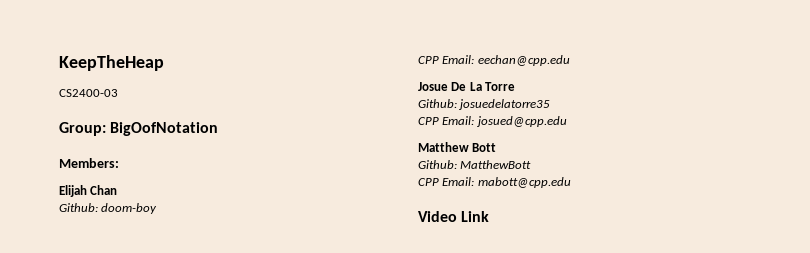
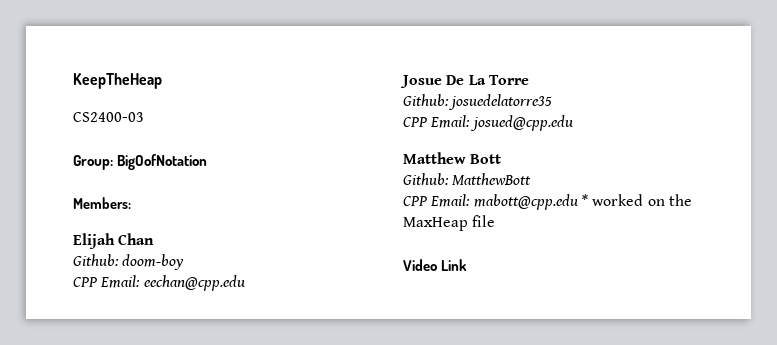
(571, 182) none -> [580,194,692,206] [403,215,496,231] * worked on the MaxHeap file

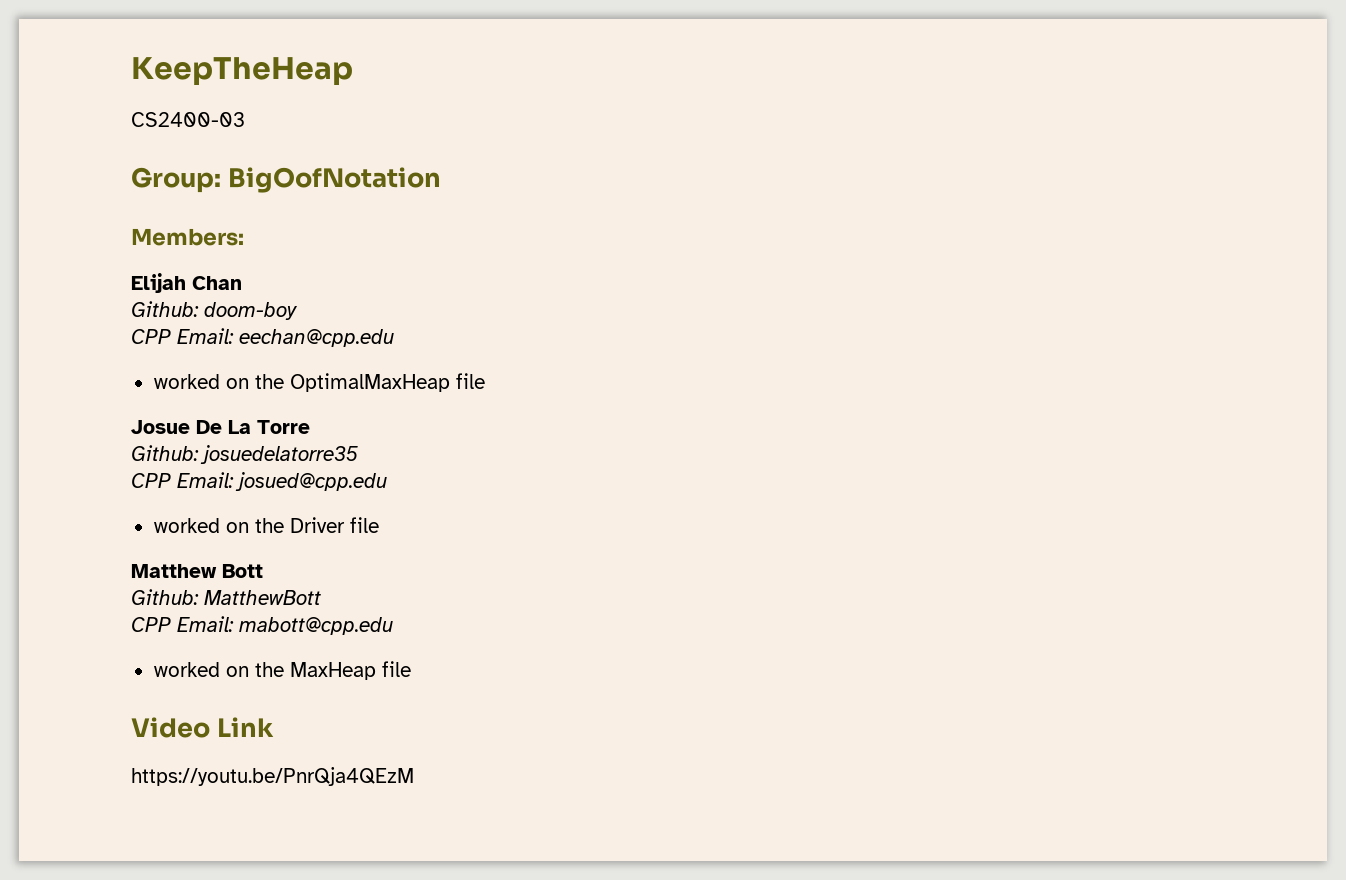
(245, 283) none -> [153,373,485,392] // worked on the OptimalMaxHeap file
(573, 123) none -> [153,517,379,533] // worked on the Driver file
[580,194,589,206] * -> (393, 626) //
(468, 265) none -> [131,767,414,786] // https://youtu.be/PnrQja4QEzM

